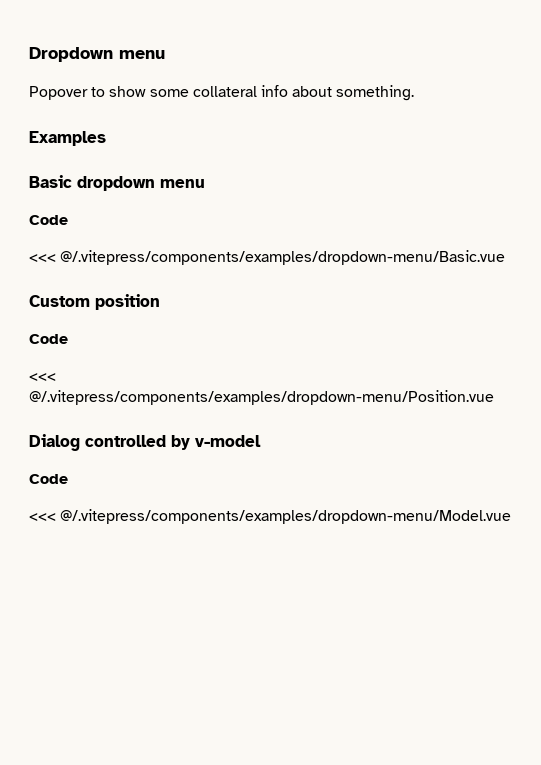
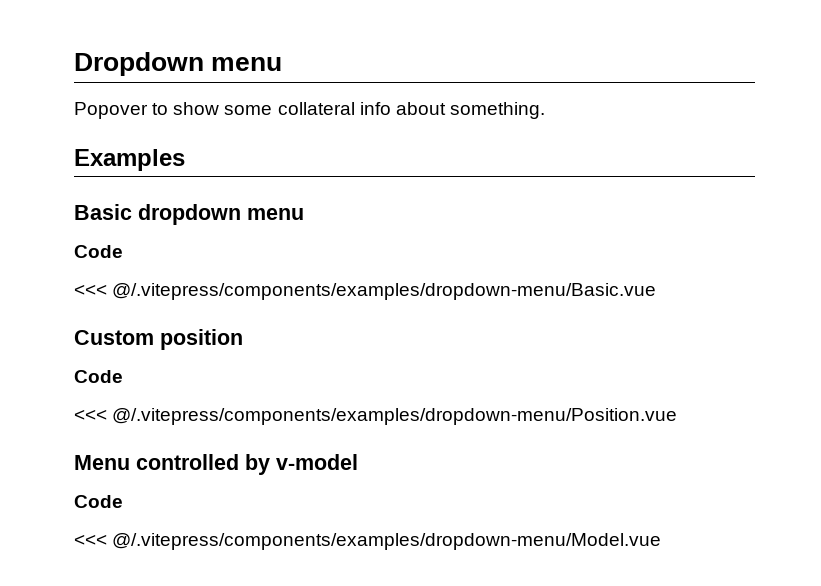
[29,434,80,451] Dialog -> [74,455,130,470] Menu

